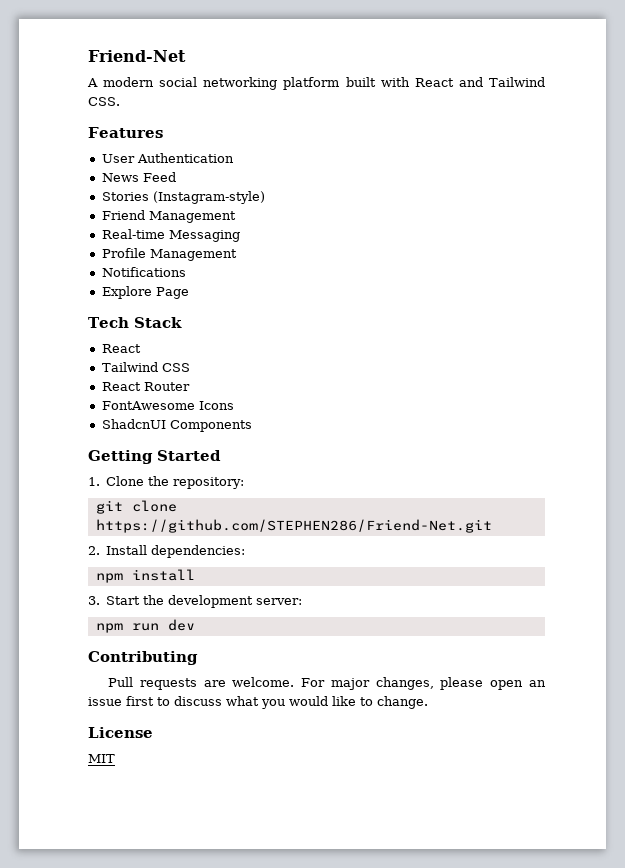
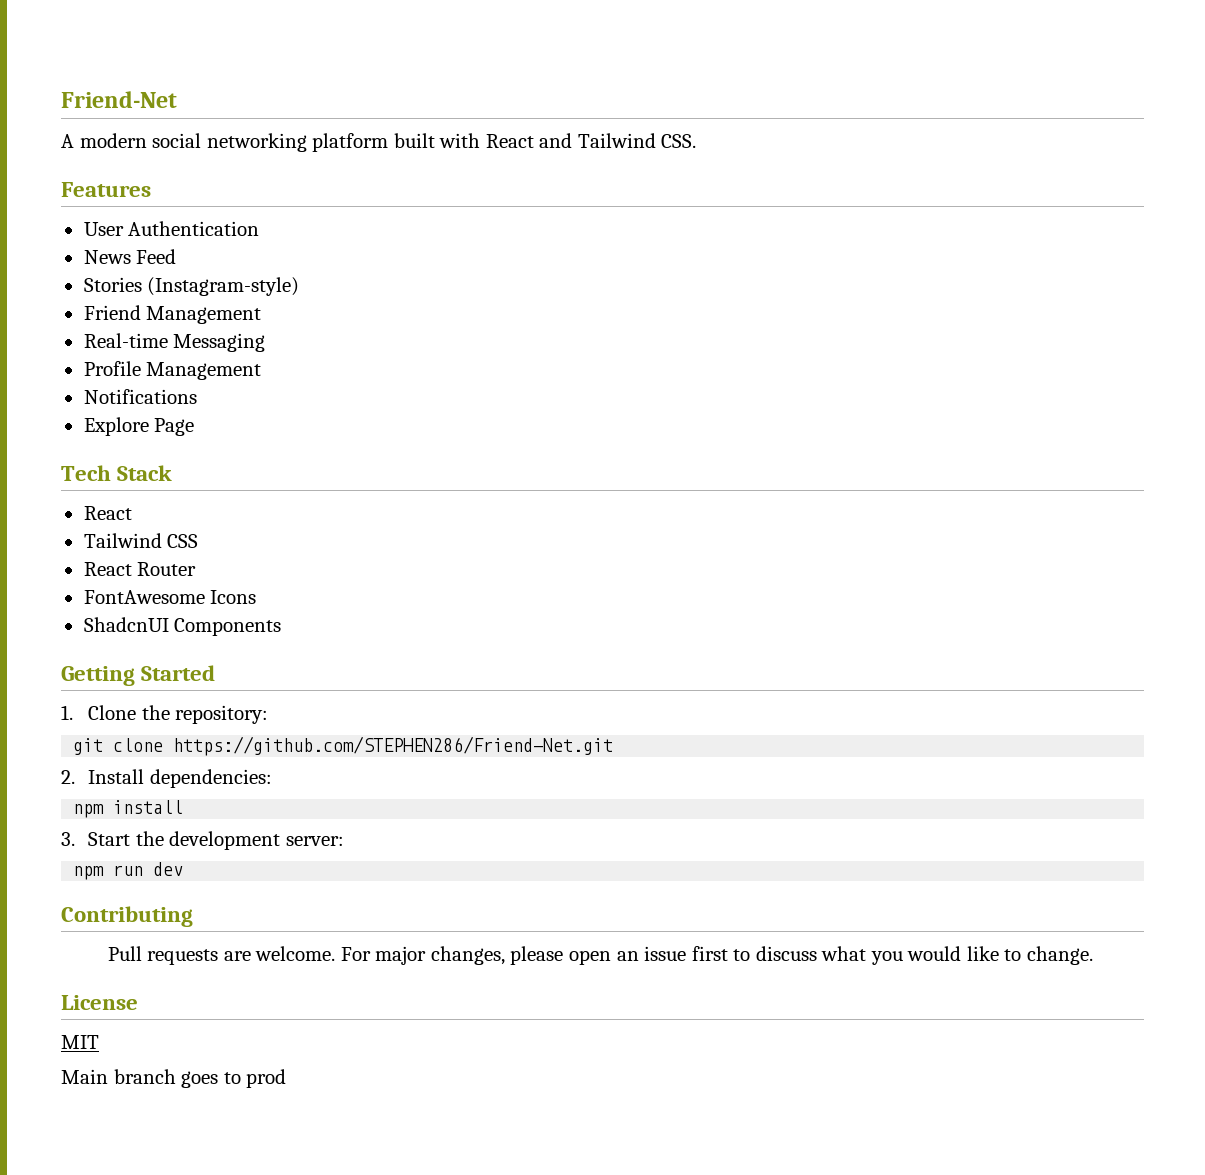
(115, 758) none -> [61,1069,287,1088] // Main branch goes to prod

